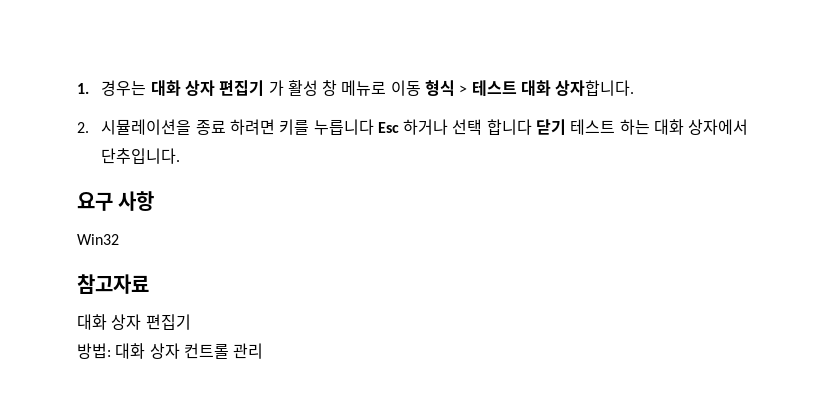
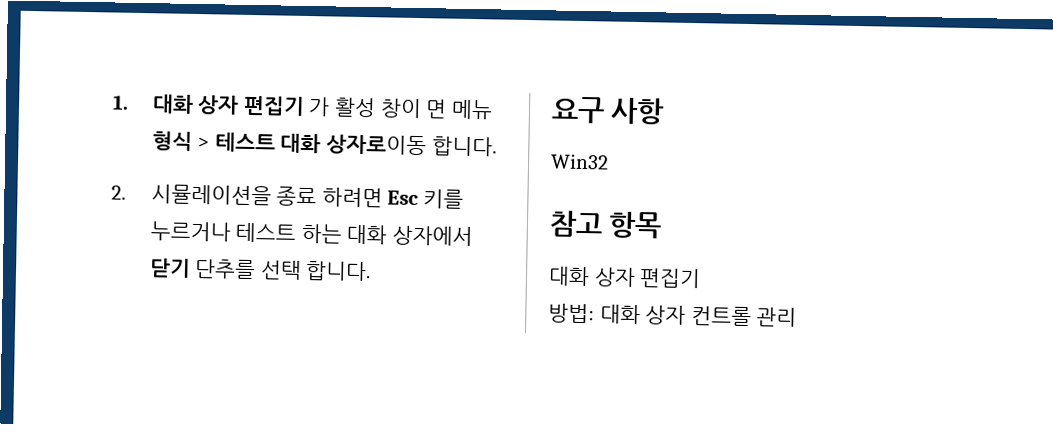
[101,80,147,96] 경우는 -> (129, 102) none
[322,80,421,96] 창 메뉴로 이동 -> [379,98,493,120] 창이 면 메뉴
[555,80,635,96] 상자합니다. -> [326,134,497,157] 상자로이동 합니다.
[279,119,749,135] [101,148,181,164] 키를 누릅니다 Esc 하거나 선택 합니다 닫기 테스트 하는 대화 상자에서 단추입니다. -> [387,189,465,209] [149,221,474,247] [148,258,372,282] Esc 키를 누르거나 테스트 하는 대화 상자에서 닫기 단추를 선택 합니다.
[77,274,149,294] 참고자료 -> [549,210,663,239] 참고 항목

